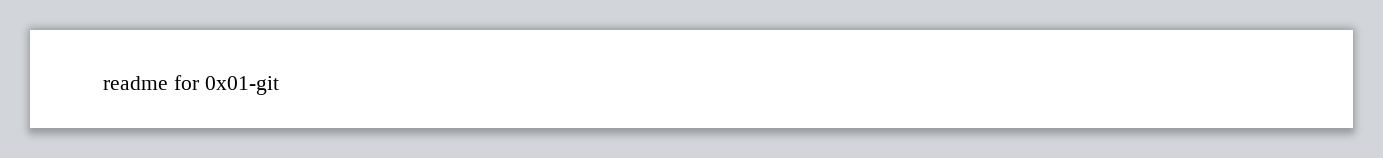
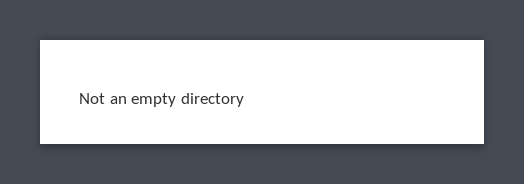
[103,75,279,95] readme for 0x01-git -> [79,93,244,107] Not an empty directory

